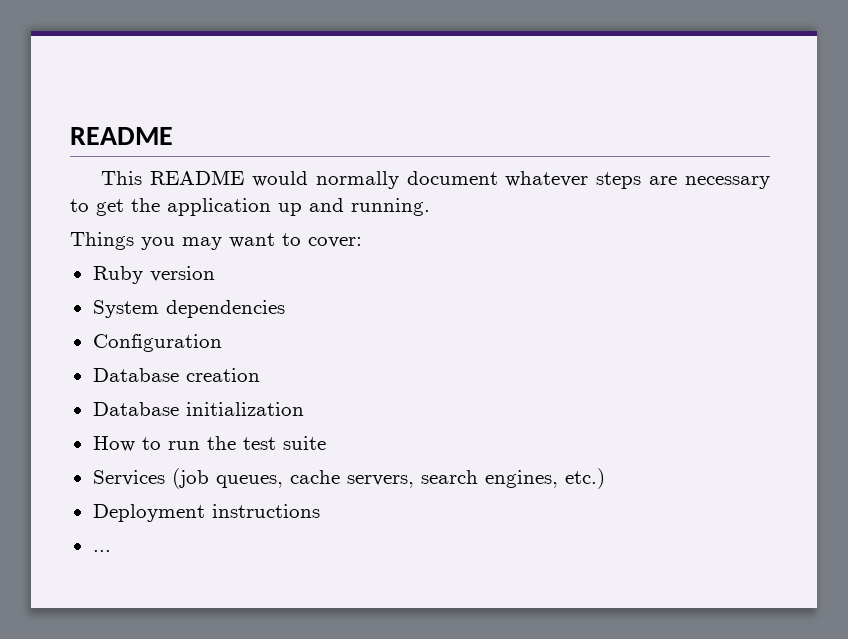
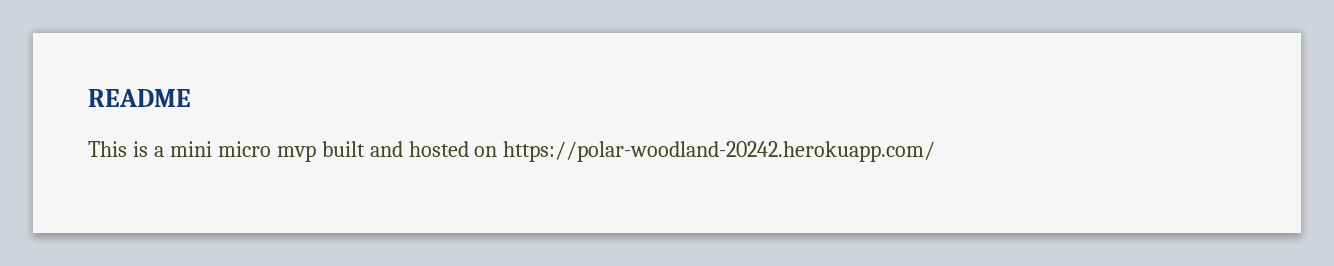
[149,170,770,189] [70,198,430,216] [70,232,362,250] [92,266,215,284] [92,300,285,318] [92,334,222,352] [92,368,260,382] [92,402,304,416] [92,436,326,452] [92,468,605,489] [92,504,320,522] [92,550,111,552] README would normally document whatever steps are necessary to get the application up and running. // Things you may want to cover: // Ruby version // System dependencies // Configuration // Database creation // Database initialization // How to run the test suite // Services (job queues, cache servers, search engines, etc.) // Deployment instructions // ... -> [132,141,936,162] is a mini micro mvp built and hosted on https://polar-woodland-20242.herokuapp.com/

